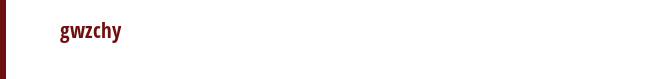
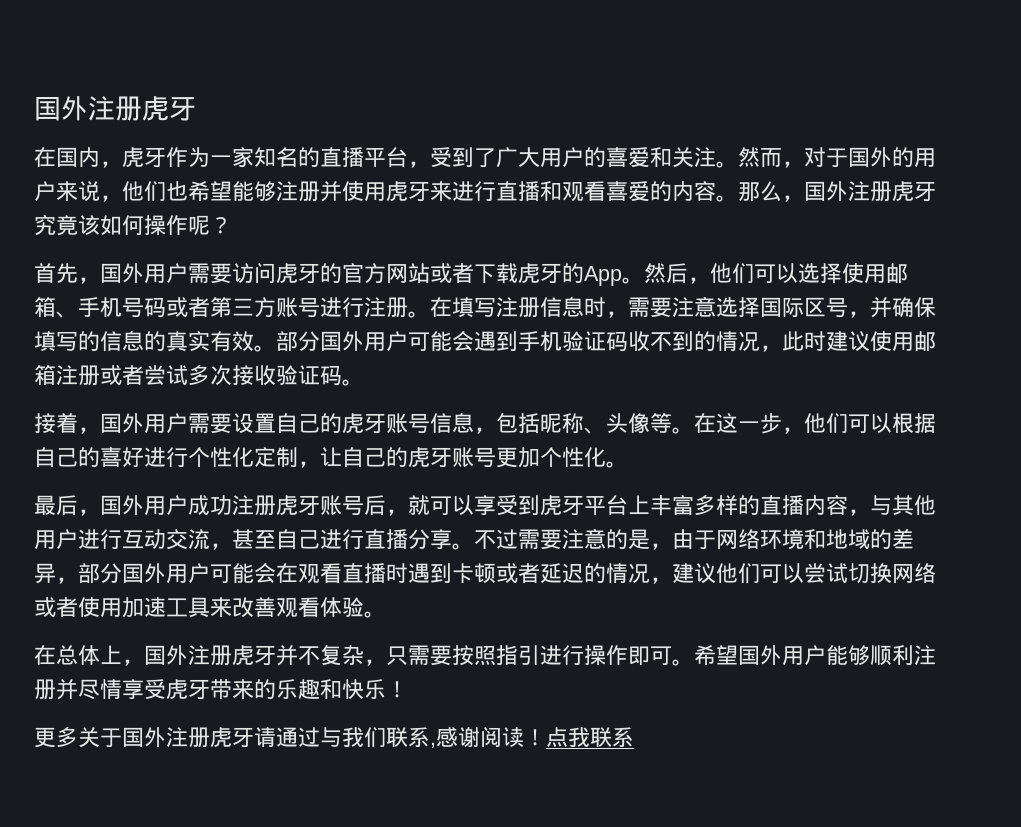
[60,22,122,43] gwzchy -> [34,96,196,121] [34,147,936,168] [34,181,936,202] [34,214,232,236] [34,262,908,286] [34,296,936,318] [34,330,936,352] [34,365,364,386] [34,412,936,434] [34,447,628,468] [34,495,936,516] [34,528,914,550] [34,563,936,584] [34,597,386,618] [34,645,936,666] [34,679,408,700] [34,726,634,748] 国外注册虎牙 // 在国内，虎牙作为一家知名的直播平台，受到了广大用户的喜爱和关注。然而，对于国外的用户来说，他们也希望能够注册并使用虎牙来进行直播和观看喜爱的内容。那么，国外注册虎牙究竟该如何操作呢？ // 首先，国外用户需要访问虎牙的官方网站或者下载虎牙的App。然后，他们可以选择使用邮箱、手机号码或者第三方账号进行注册。在填写注册信息时，需要注意选择国际区号，并确保填写的信息的真实有效。部分国外用户可能会遇到手机验证码收不到的情况，此时建议使用邮箱注册或者尝试多次接收验证码。 // 接着，国外用户需要设置自己的虎牙账号信息，包括昵称、头像等。在这一步，他们可以根据自己的喜好进行个性化定制，让自己的虎牙账号更加个性化。 // 最后，国外用户成功注册虎牙账号后，就可以享受到虎牙平台上丰富多样的直播内容，与其他用户进行互动交流，甚至自己进行直播分享。不过需要注意的是，由于网络环境和地域的差异，部分国外用户可能会在观看直播时遇到卡顿或者延迟的情况，建议他们可以尝试切换网络或者使用加速工具来改善观看体验。 // 在总体上，国外注册虎牙并不复杂，只需要按照指引进行操作即可。希望国外用户能够顺利注册并尽情享受虎牙带来的乐趣和快乐！ // 更多关于国外注册虎牙请通过与我们联系,感谢阅读！点我联系

